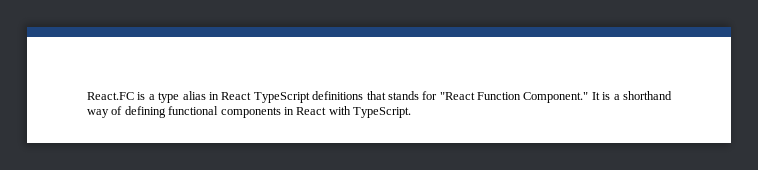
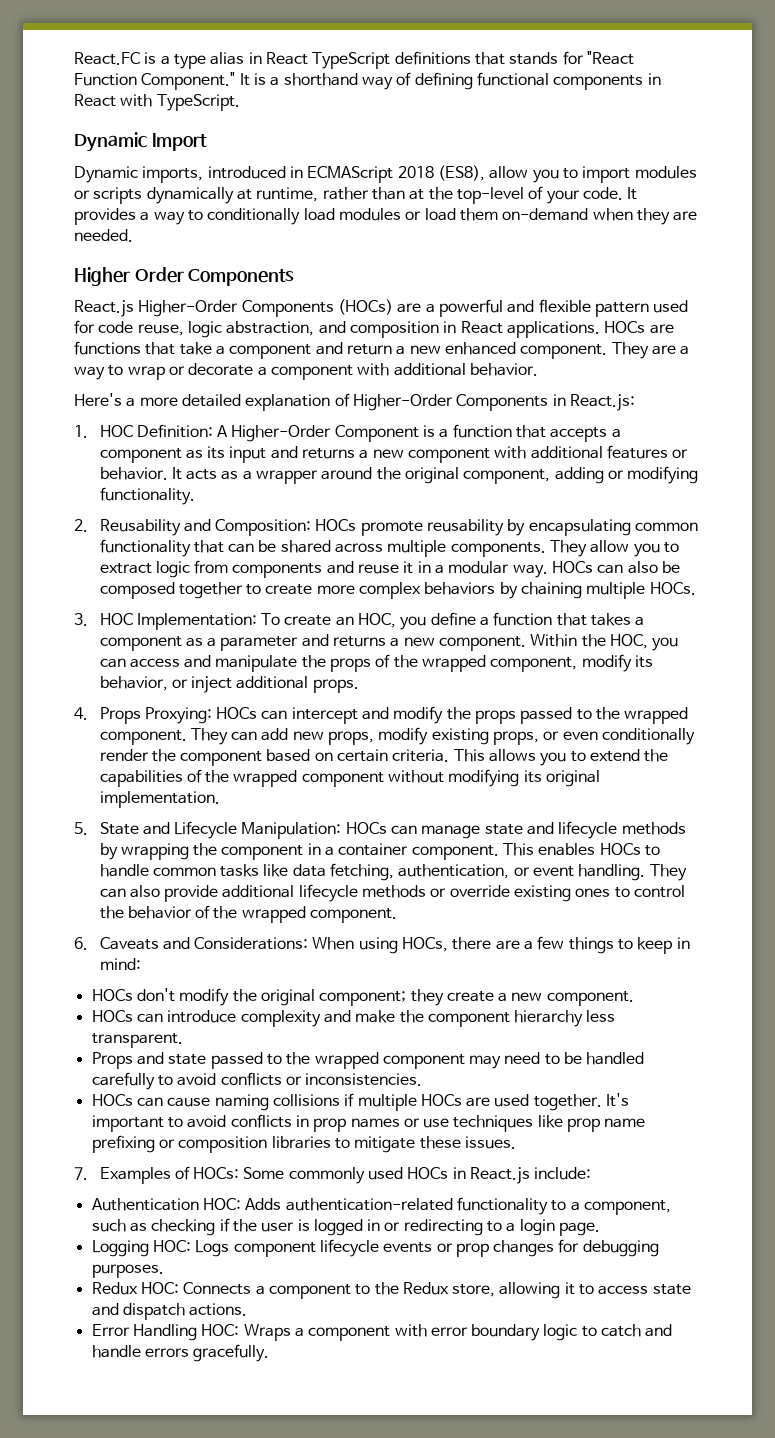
(411, 112) none -> [74,132,207,152] [74,165,697,183] [74,186,638,204] [74,208,698,225] [74,229,133,242] [74,267,295,286] [74,299,689,317] [74,320,674,338] [74,341,690,359] [74,363,538,380] [74,393,635,411] [74,424,621,442] [99,445,689,463] [99,466,699,484] [99,487,195,505] [74,519,699,536] [99,539,680,557] [99,560,680,578] [99,582,696,599] [74,612,645,630] [99,634,679,651] [99,654,654,672] [99,676,359,693] [74,706,689,724] [99,727,696,745] [99,749,669,766] [99,769,601,787] [99,791,220,808] [74,821,686,839] [99,843,661,860] [99,863,687,881] [99,884,686,902] [99,905,398,923] [74,936,690,954] [99,958,141,970] [91,988,634,1006] [91,1010,616,1027] [91,1033,183,1048] [91,1052,645,1069] [91,1072,423,1090] [91,1093,630,1111] [91,1114,646,1132] [91,1135,516,1153] [74,1166,592,1184] [91,1197,671,1215] [91,1218,601,1236] [91,1239,659,1257] [91,1264,164,1278] [91,1282,691,1299] [91,1303,248,1320] [91,1324,673,1341] [91,1344,270,1362] // Dynamic Import // Dynamic imports, introduced in ECMAScript 2018 (ES8), allow you to import modules or scripts dynamically at runtime, rather than at the top-level of your code. It provides a way to conditionally load modules or load them on-demand when they are needed. // Higher Order Components // React.js Higher-Order Components (HOCs) are a powerful and flexible pattern used for code reuse, logic abstraction, and composition in React applications. HOCs are functions that take a component and return a new enhanced component. They are a way to wrap or decorate a component with additional behavior. // Here's a more detailed explanation of Higher-Order Components in React.js: // 1. HOC Definition: A Higher-Order Component is a function that accepts a component as its input and returns a new component with additional features or behavior. It acts as a wrapper around the original component, adding or modifying functionality. // 2. Reusability and Composition: HOCs promote reusability by encapsulating common functionality that can be shared across multiple components. They allow you to extract logic from components and reuse it in a modular way. HOCs can also be composed together to create more complex behaviors by chaining multiple HOCs. // 3. HOC Implementation: To create an HOC, you define a function that takes a component as a parameter and returns a new component. Within the HOC, you can access and manipulate the props of the wrapped component, modify its behavior, or inject additional props. // 4. Props Proxying: HOCs can intercept and modify the props passed to the wrapped component. They can add new props, modify existing props, or even conditionally render the component based on certain criteria. This allows you to extend the capabilities of the wrapped component without modifying its original implementation. // 5. State and Lifecycle Manipulation: HOCs can manage state and lifecycle methods by wrapping the component in a container component. This enables HOCs to handle common tasks like data fetching, authentication, or event handling. They can also provide additional lifecycle methods or override existing ones to control the behavior of the wrapped component. // 6. Caveats and Considerations: When using HOCs, there are a few things to keep in mind: // HOCs don't modify the original component; they create a new component. // HOCs can introduce complexity and make the component hierarchy less transparent. // Props and state passed to the wrapped component may need to be handled carefully to avoid conflicts or inconsistencies. // HOCs can cause naming collisions if multiple HOCs are used together. It's important to avoid conflicts in prop names or use techniques like prop name prefixing or composition libraries to mitigate these issues. // 7. Examples of HOCs: Some commonly used HOCs in React.js include: // Authentication HOC: Adds authentication-related functionality to a component, such as checking if the user is logged in or redirecting to a login page. // Logging HOC: Logs component lifecycle events or prop changes for debugging purposes. // Redux HOC: Connects a component to the Redux store, allowing it to access state and dispatch actions. // Error Handling HOC: Wraps a component with error boundary logic to catch and handle errors gracefully.

